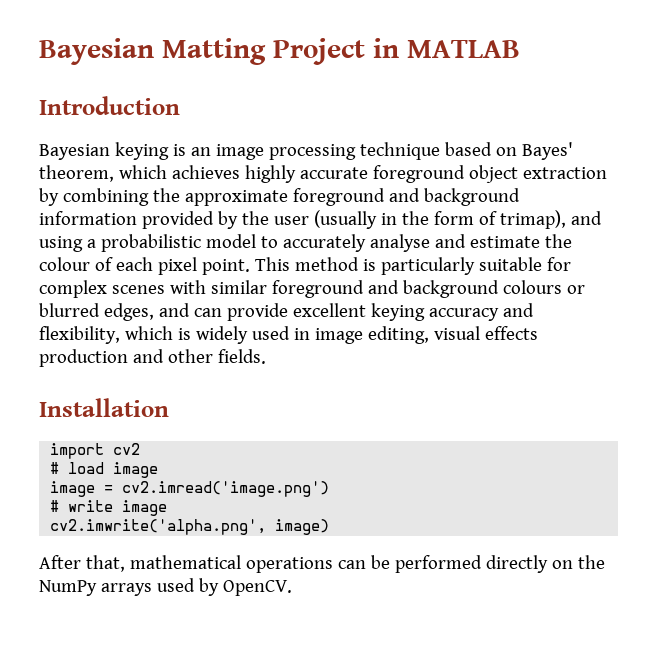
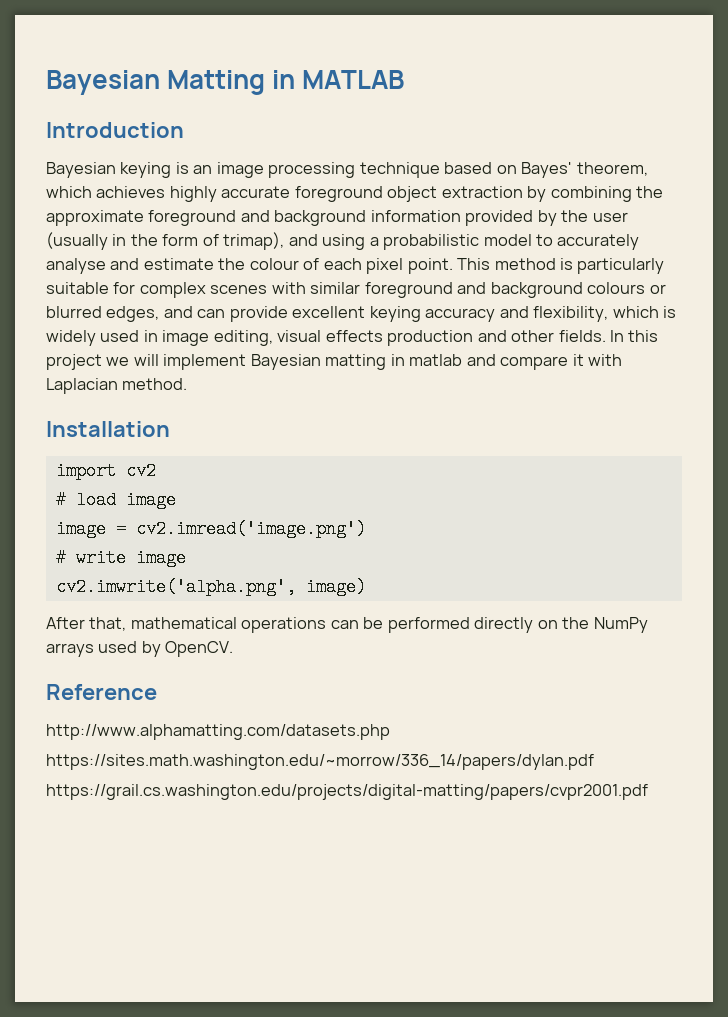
[273,38,365,65] Project -> (266, 82) none
(266, 356) none -> [610,330,659,342] [46,354,623,370] [46,378,188,394] In this project we will implement Bayesian matting in matlab and compare it with Laplacian method.
(292, 588) none -> [46,684,157,700] [46,724,390,740] [46,754,594,770] [46,784,648,800] // Reference // http://www.alphamatting.com/datasets.php // https://sites.math.washington.edu/~morrow/336_14/papers/dylan.pdf // https://grail.cs.washington.edu/projects/digital-matting/papers/cvpr2001.pdf

